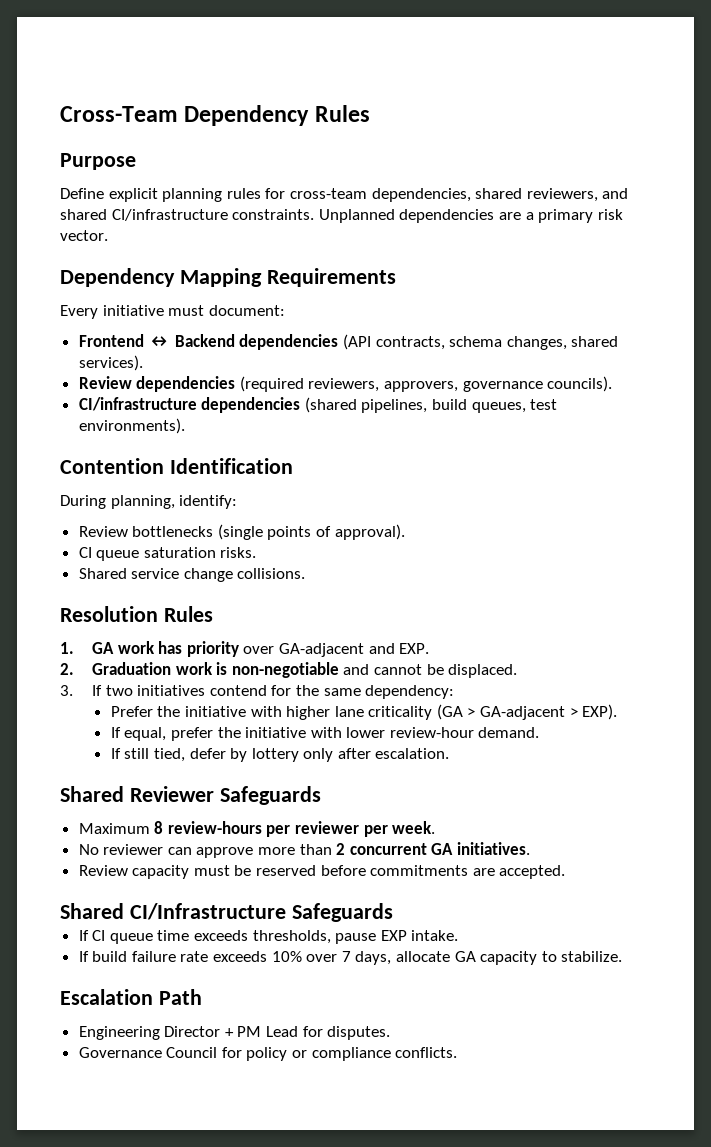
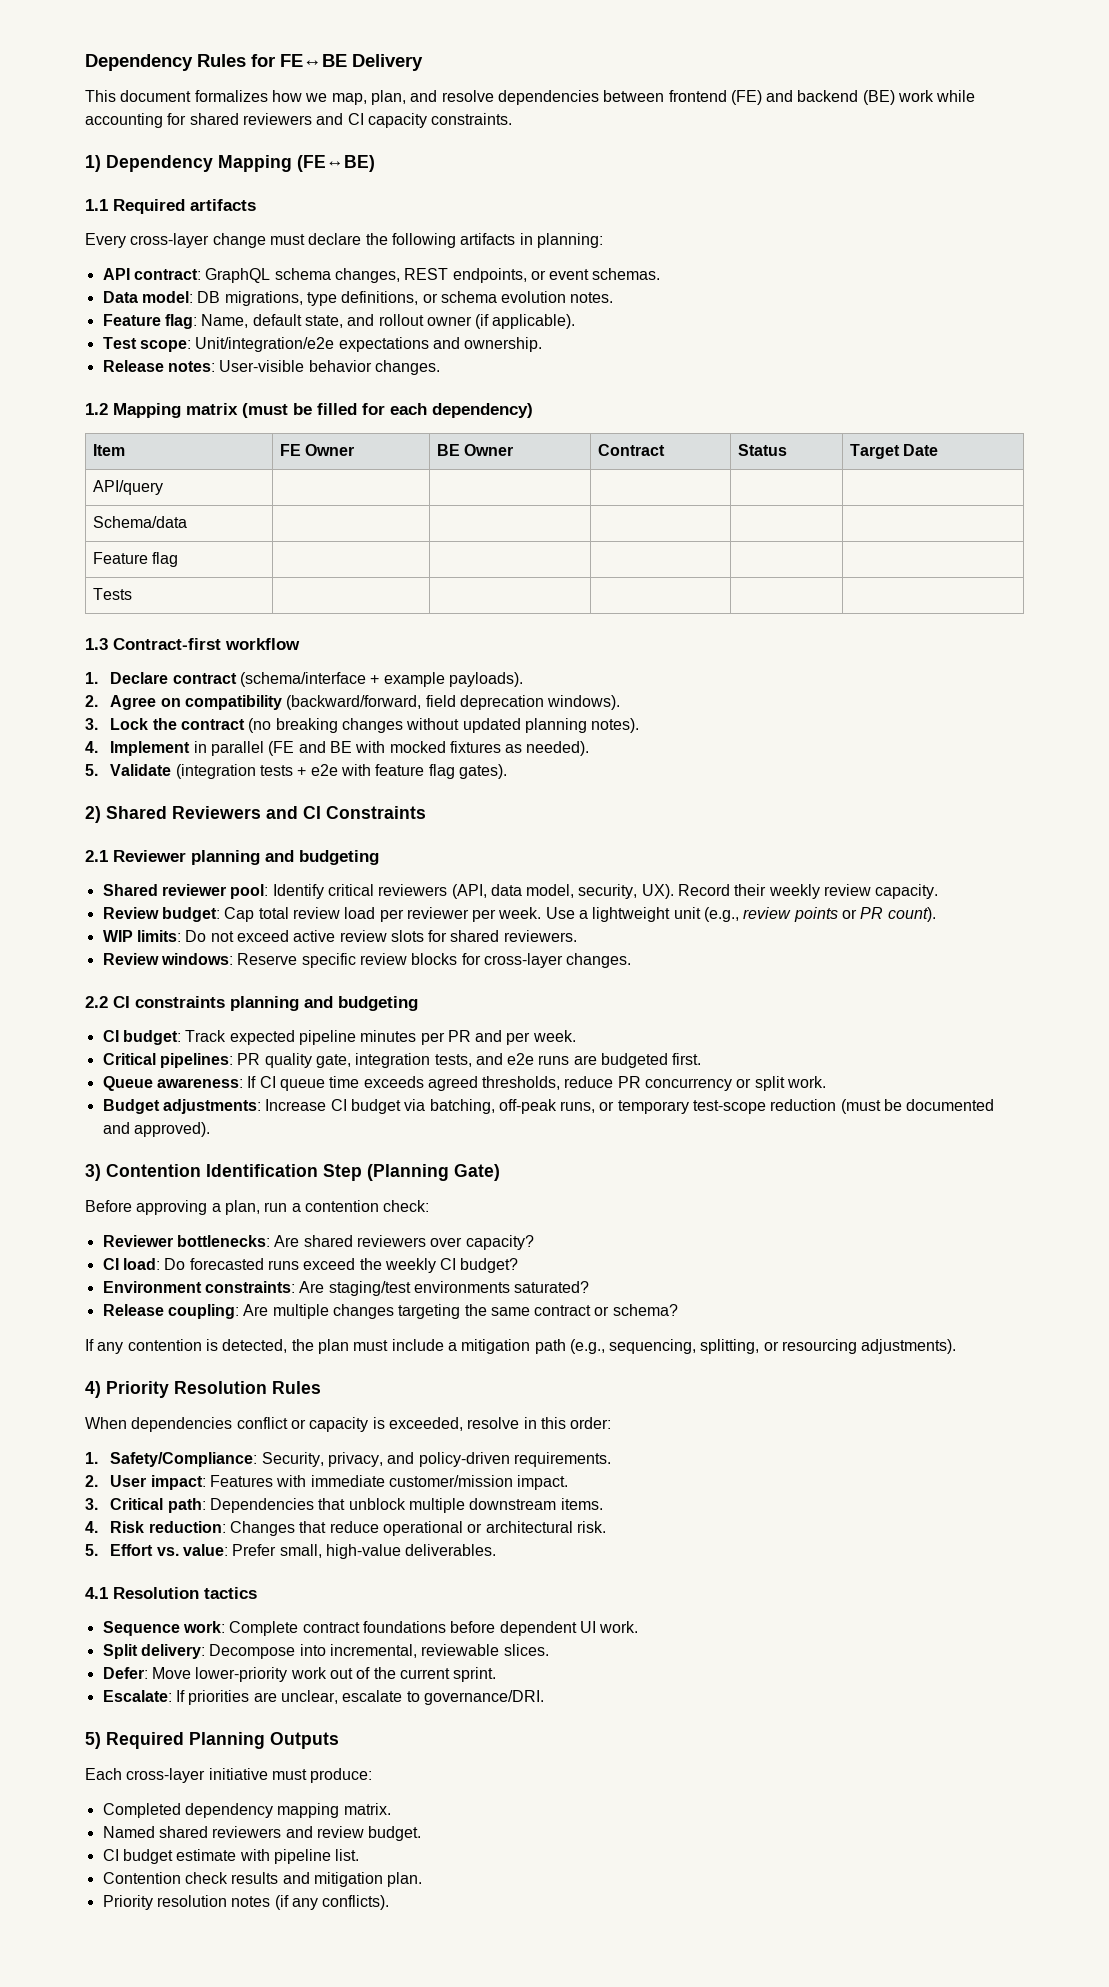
[60,106,178,122] Cross-Team -> (85, 62) none
[60,153,136,170] [60,188,629,202] [60,209,623,223] [60,230,108,241] [60,268,396,287] [60,305,285,319] [78,334,619,350] [78,355,143,371] [78,376,613,392] [78,397,558,413] [78,418,185,434] [60,458,293,474] [60,495,238,509] [78,524,405,540] [78,547,257,561] [78,568,306,582] [60,606,213,622] [60,641,430,657] [60,662,518,678] [60,685,455,699] [110,704,618,720] [110,727,540,741] [110,748,450,762] [60,786,321,805] [78,821,436,837] [78,842,531,858] [78,865,566,879] [60,903,393,922] // Purpose // Define explicit planning rules for cross-team dependencies, shared reviewers, and shared CI/infrastructure constraints. Unplanned dependencies are a primary risk vector. // Dependency Mapping Requirements // Every initiative must document: // Frontend ↔ Backend dependencies (API contracts, schema changes, shared services). // Review dependencies (required reviewers, approvers, governance councils). // CI/infrastructure dependencies (shared pipelines, build queues, test environments). // Contention Identification // During planning, identify: // Review bottlenecks (single points of approval). // CI queue saturation risks. // Shared service change collisions. // Resolution Rules // 1. GA work has priority over GA-adjacent and EXP. // 2. Graduation work is non-negotiable and cannot be displaced. // 3. If two initiatives contend for the same dependency: // Prefer the initiative with higher lane criticality (GA > GA-adjacent > EXP). // If equal, prefer the initiative with lower review-hour demand. // If still tied, defer by lottery only after escalation. // Shared Reviewer Safeguards // Maximum 8 review-hours per reviewer per week. // No reviewer can approve more than 2 concurrent GA initiatives. // Review capacity must be reserved before commitments are accepted. // Shared CI/Infrastructure Safeguards // -> [251,54,423,71] [85,90,976,105] [85,113,513,128] [85,155,375,172] [85,199,256,214] [85,233,603,248] [102,268,661,283] [102,291,614,306] [102,314,576,329] [102,337,543,352] [102,360,440,375] [85,403,533,418] [93,444,126,456] [280,444,355,456] [437,444,514,456] [598,444,666,456] [738,444,788,456] [850,444,939,459] [93,480,164,495] [93,516,188,528] [93,552,179,567] [93,588,133,600] [85,638,300,650] [85,672,523,687] [85,695,621,710] [85,718,640,733] [85,741,590,756] [85,764,507,779] [85,806,426,823] [85,850,379,865] [102,884,939,899] [102,907,936,922] [102,930,577,942] [102,953,632,968] [85,996,418,1011] [102,1030,576,1045] [102,1053,702,1068] [102,1076,243,1091] for FE↔BE Delivery // This document formalizes how we map, plan, and resolve dependencies between frontend (FE) and backend (BE) work while accounting for shared reviewers and CI capacity constraints. // 1) Dependency Mapping (FE↔BE) // 1.1 Required artifacts // Every cross-layer change must declare the following artifacts in planning: // API contract: GraphQL schema changes, REST endpoints, or event schemas. // Data model: DB migrations, type definitions, or schema evolution notes. // Feature flag: Name, default state, and rollout owner (if applicable). // Test scope: Unit/integration/e2e expectations and ownership. // Release notes: User-visible behavior changes. // 1.2 Mapping matrix (must be filled for each dependency) // Item | FE Owner | BE Owner | Contract | Status | Target Date // API/query | | | | | // Schema/data | | | | | // Feature flag | | | | | // Tests | | | | | // 1.3 Contract-first workflow // 1. Declare contract (schema/interface + example payloads). // 2. Agree on compatibility (backward/forward, field deprecation windows). // 3. Lock the contract (no breaking changes without updated planning notes). // 4. Implement in parallel (FE and BE with mocked fixtures as needed). // 5. Validate (integration tests + e2e with feature flag gates). // 2) Shared Reviewers and CI Constraints // 2.1 Reviewer planning and budgeting // Shared reviewer pool: Identify critical reviewers (API, data model, security, UX). Record their weekly review capacity. // Review budget: Cap total review load per reviewer per week. Use a lightweight unit (e.g., review points or PR count). // WIP limits: Do not exceed active review slots for shared reviewers. // Review windows: Reserve specific review blocks for cross-layer changes. // 2.2 CI constraints planning and budgeting // CI budget: Track expected pipeline minutes per PR and per week. // Critical pipelines: PR quality gate, integration tests, and e2e runs are budgeted first. // Queue awareness:
[252,930,459,944] [78,951,623,965] [60,989,202,1005] [78,1026,391,1040] [78,1047,458,1061] thresholds, pause EXP intake. // If build failure rate exceeds 10% over 7 days, allocate GA capacity to stabilize. // Escalation Path // Engineering Director + PM Lead for disputes. // Governance Council for policy or compliance conflicts. -> [427,1076,827,1091] [102,1099,995,1114] [102,1122,210,1137] [85,1164,500,1181] [85,1200,430,1215] [102,1235,534,1250] [102,1258,519,1273] [102,1281,590,1296] [102,1304,678,1319] [85,1339,957,1354] [85,1381,321,1398] [85,1417,612,1432] [85,1452,611,1467] [85,1475,569,1490] [85,1498,603,1513] [85,1521,606,1536] [85,1544,497,1559] [85,1587,257,1599] [102,1621,639,1636] [102,1644,549,1659] [102,1667,497,1682] [102,1690,544,1705] [85,1732,339,1749] [85,1768,373,1783] [102,1803,391,1818] [102,1826,422,1841] [102,1849,360,1864] [102,1872,423,1887] [102,1895,390,1910] agreed thresholds, reduce PR concurrency or split work. // Budget adjustments: Increase CI budget via batching, off-peak runs, or temporary test-scope reduction (must be documented and approved). // 3) Contention Identification Step (Planning Gate) // Before approving a plan, run a contention check: // Reviewer bottlenecks: Are shared reviewers over capacity? // CI load: Do forecasted runs exceed the weekly CI budget? // Environment constraints: Are staging/test environments saturated? // Release coupling: Are multiple changes targeting the same contract or schema? // If any contention is detected, the plan must include a mitigation path (e.g., sequencing, splitting, or resourcing adjustments). // 4) Priority Resolution Rules // When dependencies conflict or capacity is exceeded, resolve in this order: // 1. Safety/Compliance: Security, privacy, and policy-driven requirements. // 2. User impact: Features with immediate customer/mission impact. // 3. Critical path: Dependencies that unblock multiple downstream items. // 4. Risk reduction: Changes that reduce operational or architectural risk. // 5. Effort vs. value: Prefer small, high-value deliverables. // 4.1 Resolution tactics // Sequence work: Complete contract foundations before dependent UI work. // Split delivery: Decompose into incremental, reviewable slices. // Defer: Move lower-priority work out of the current sprint. // Escalate: If priorities are unclear, escalate to governance/DRI. // 5) Required Planning Outputs // Each cross-layer initiative must produce: // Completed dependency mapping matrix. // Named shared reviewers and review budget. // CI budget estimate with pipeline list. // Contention check results and mitigation plan. // Priority resolution notes (if any conflicts).

